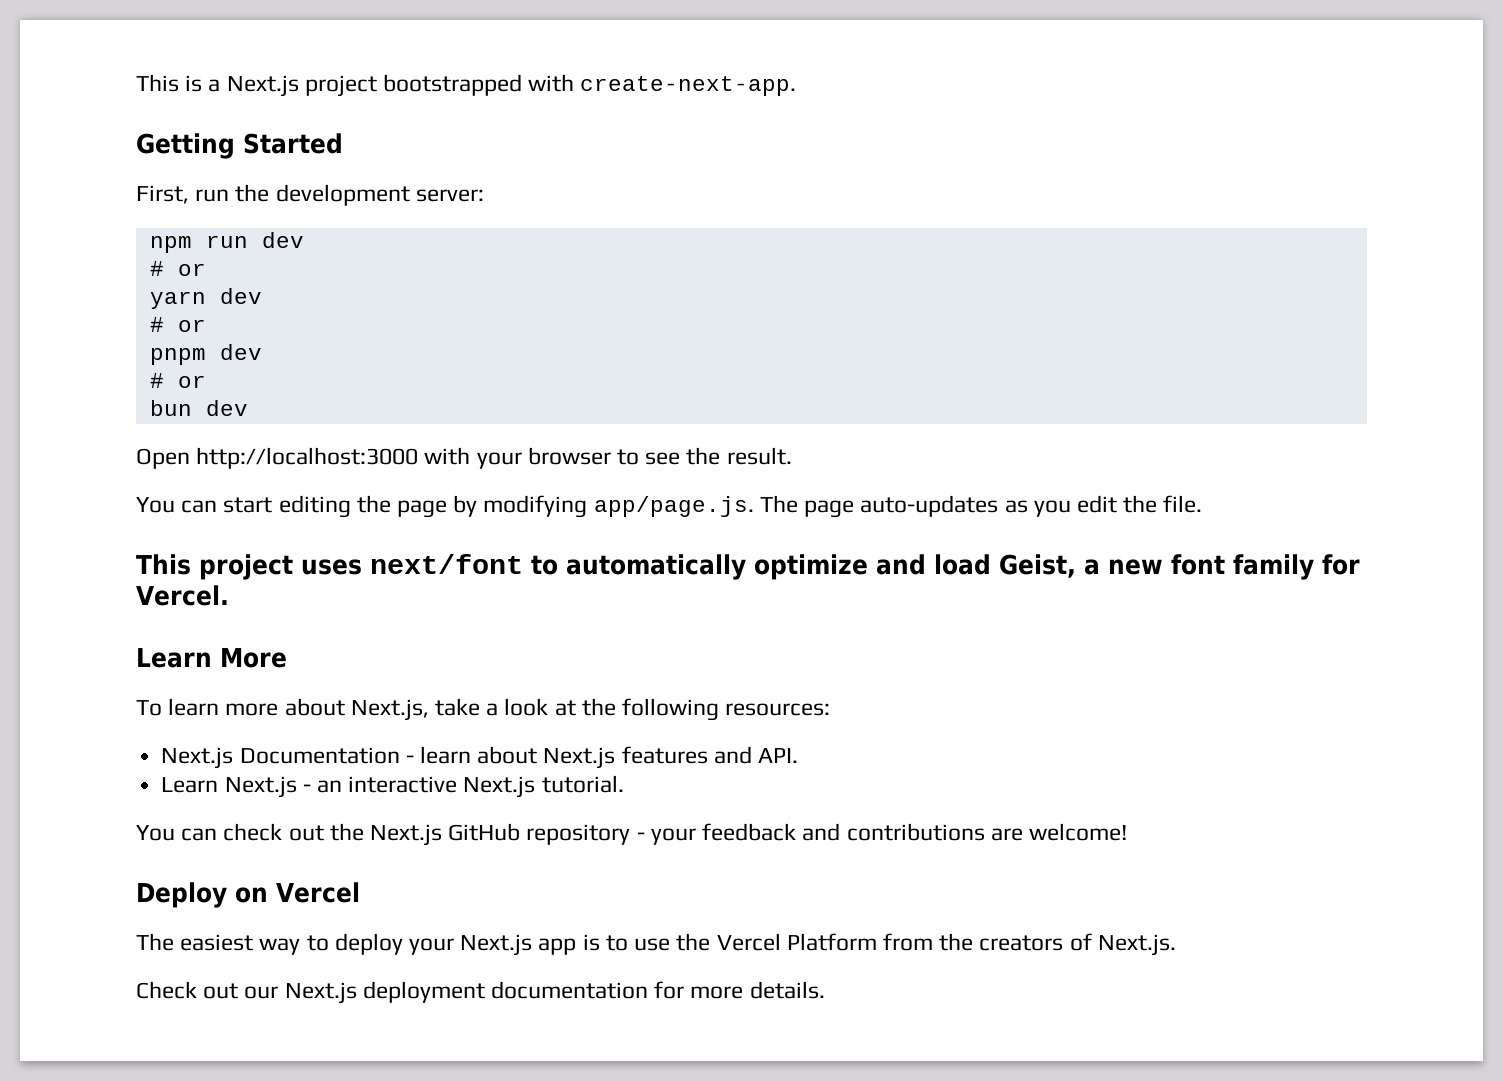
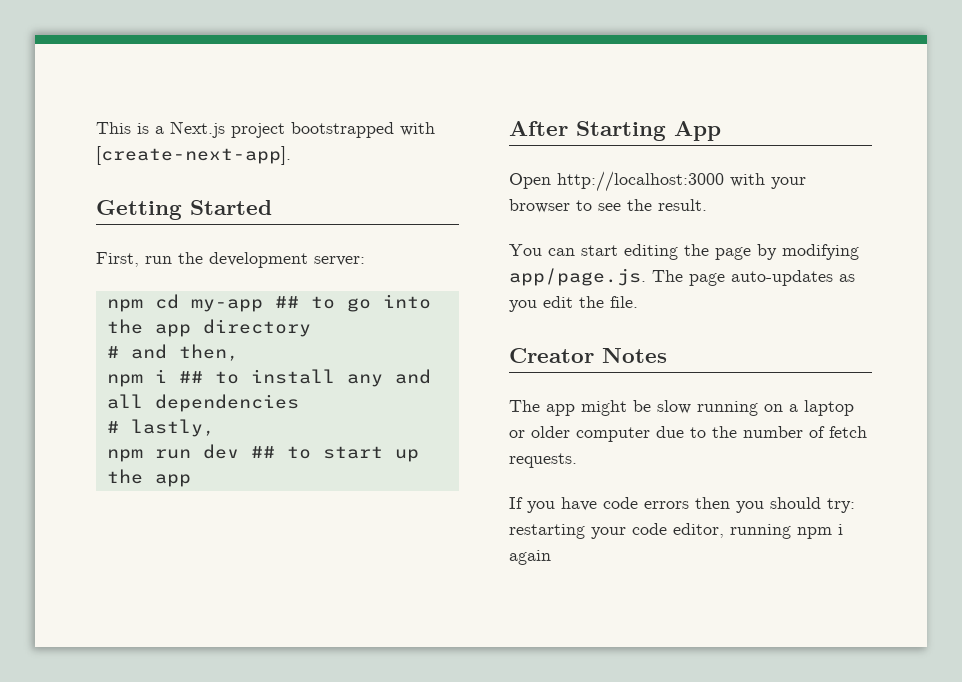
[580,76,797,96] create-next-app. -> [96,146,291,165] [create-next-app].
[205,232,304,248] [149,261,206,276] [149,288,262,309] [149,317,206,332] [149,344,262,365] [149,373,206,388] [149,400,248,416] run dev // # or // yarn dev // # or // pnpm dev // # or // bun dev -> [154,294,431,312] [106,319,311,337] [106,344,239,361] [106,369,431,387] [106,394,299,412] [106,419,215,437] [106,444,419,462] [106,469,191,487] [509,121,721,141] cd my-app ## to go into the app directory // # and then, // npm i ## to install any and all dependencies // # lastly, // npm run dev ## to start up the app // After Starting App
[136,554,1360,580] [136,585,229,606] [136,648,287,668] [136,698,831,721] [161,746,798,769] [161,775,624,798] [136,823,1127,846] [136,882,360,908] [136,933,1176,956] [136,981,825,1004] This project uses next/font to automatically optimize and load Geist, a new font family for Vercel. // Learn More // To learn more about Next.js, take a look at the following resources: // Next.js Documentation - learn about Next.js features and API. // Learn Next.js - an interactive Next.js tutorial. // You can check out the Next.js GitHub repository - your feedback and contributions are welcome! // Deploy on Vercel // The easiest way to deploy your Next.js app is to use the Vercel Platform from the creators of Next.js. // Check out our Next.js deployment documentation for more details. -> [509,348,667,363] [509,400,854,416] [509,426,867,442] [509,453,577,468] [509,497,855,513] [509,523,843,539] [509,550,551,565] Creator Notes // The app might be slow running on a laptop or older computer due to the number of fetch requests. // If you have code errors then you should try: restarting your code editor, running npm i again

